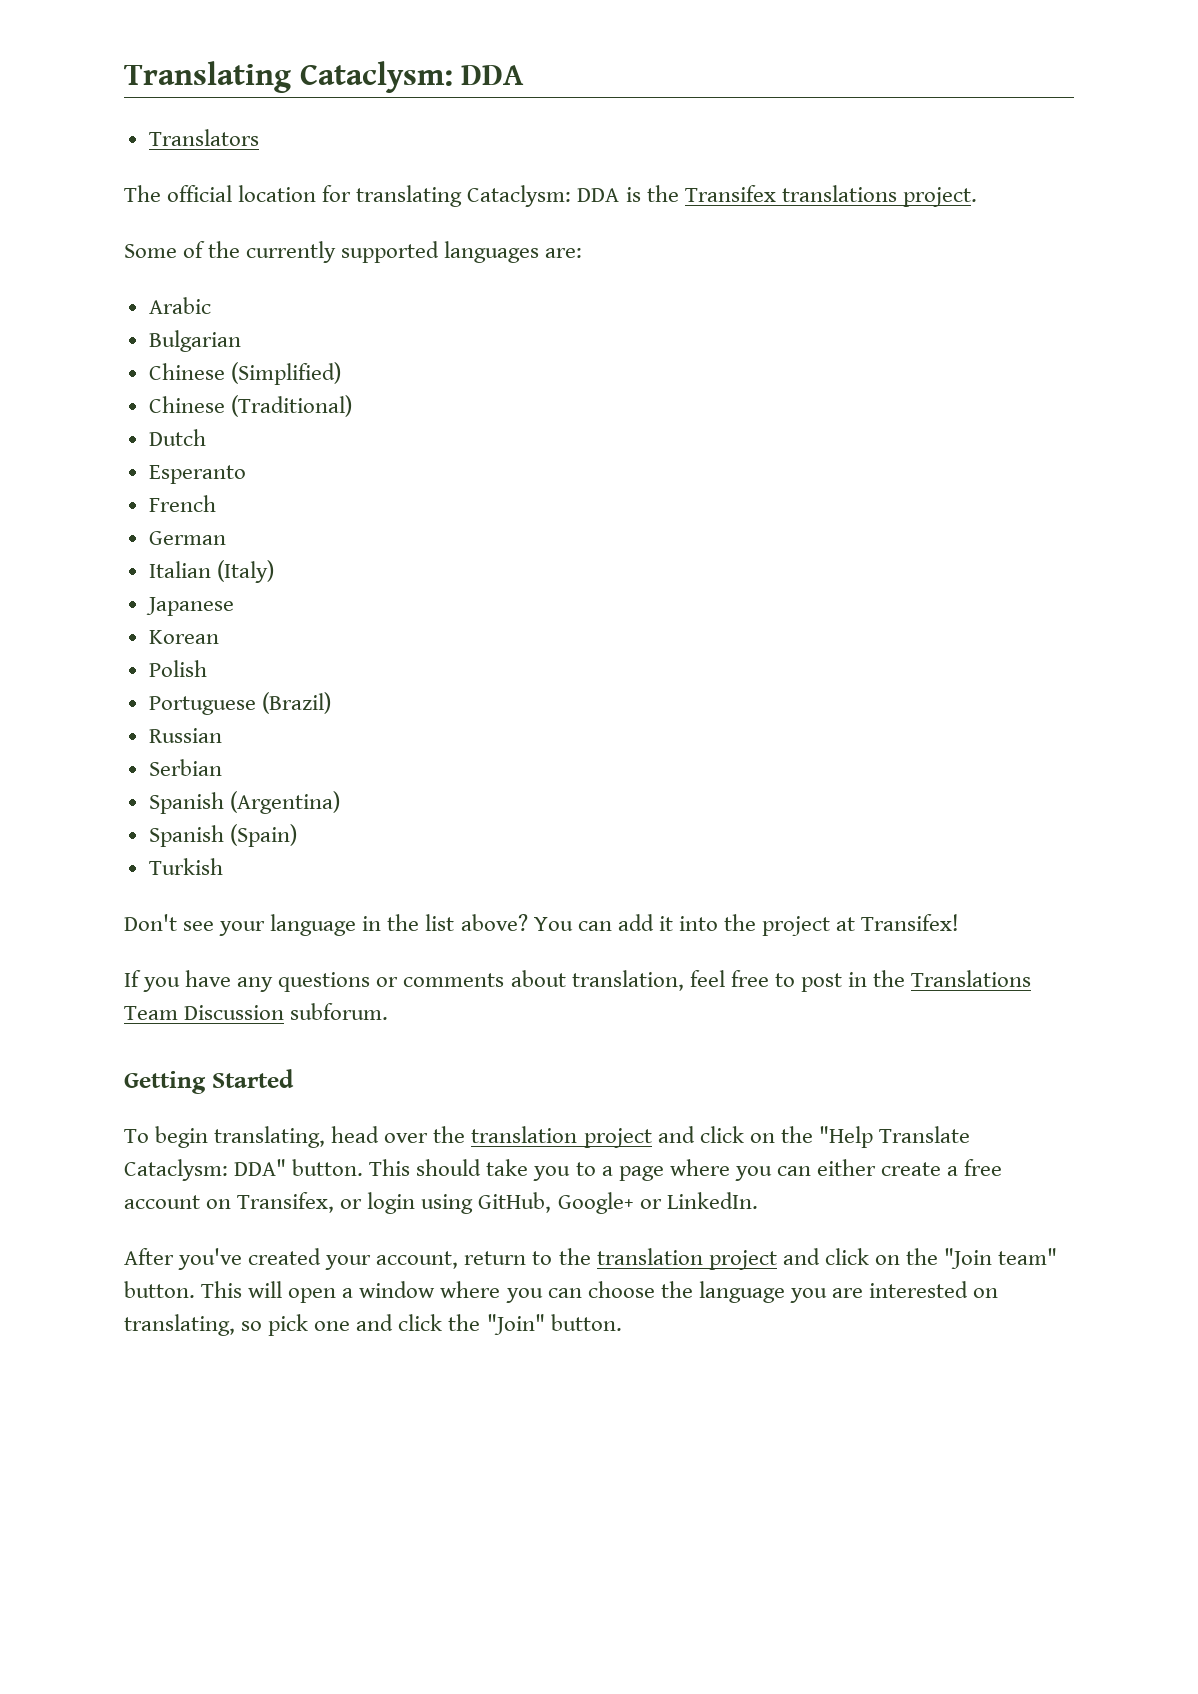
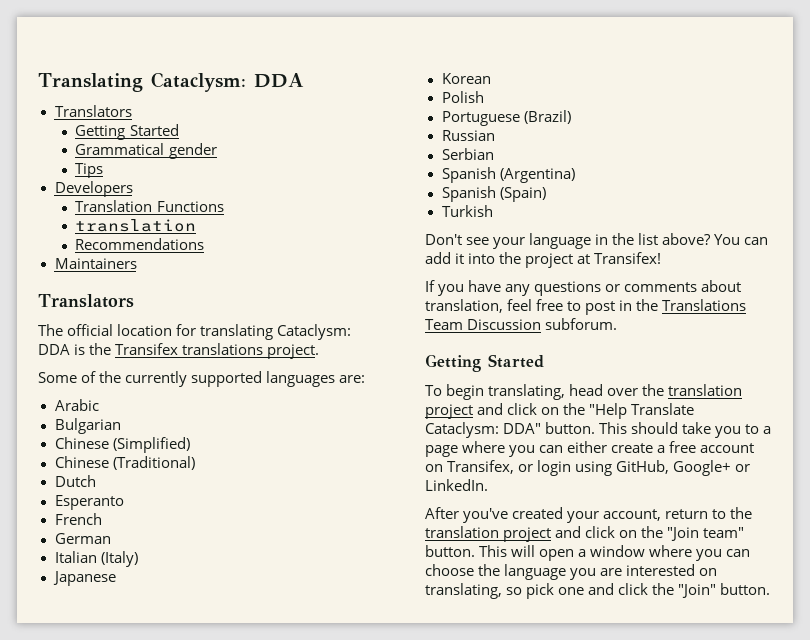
(259, 137) none -> [75,124,179,140] [75,143,217,159] [75,163,104,178] [54,181,133,197] [75,200,224,212] [75,219,197,232] [75,238,205,250] [54,258,137,269] [38,294,134,308] // Getting Started // Grammatical gender // Tips // Developers // Translation Functions // translation // Recommendations // Maintainers // Translators

